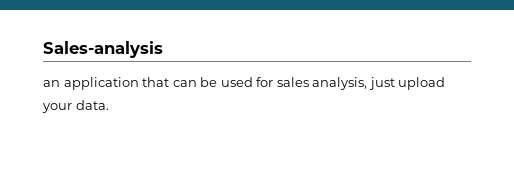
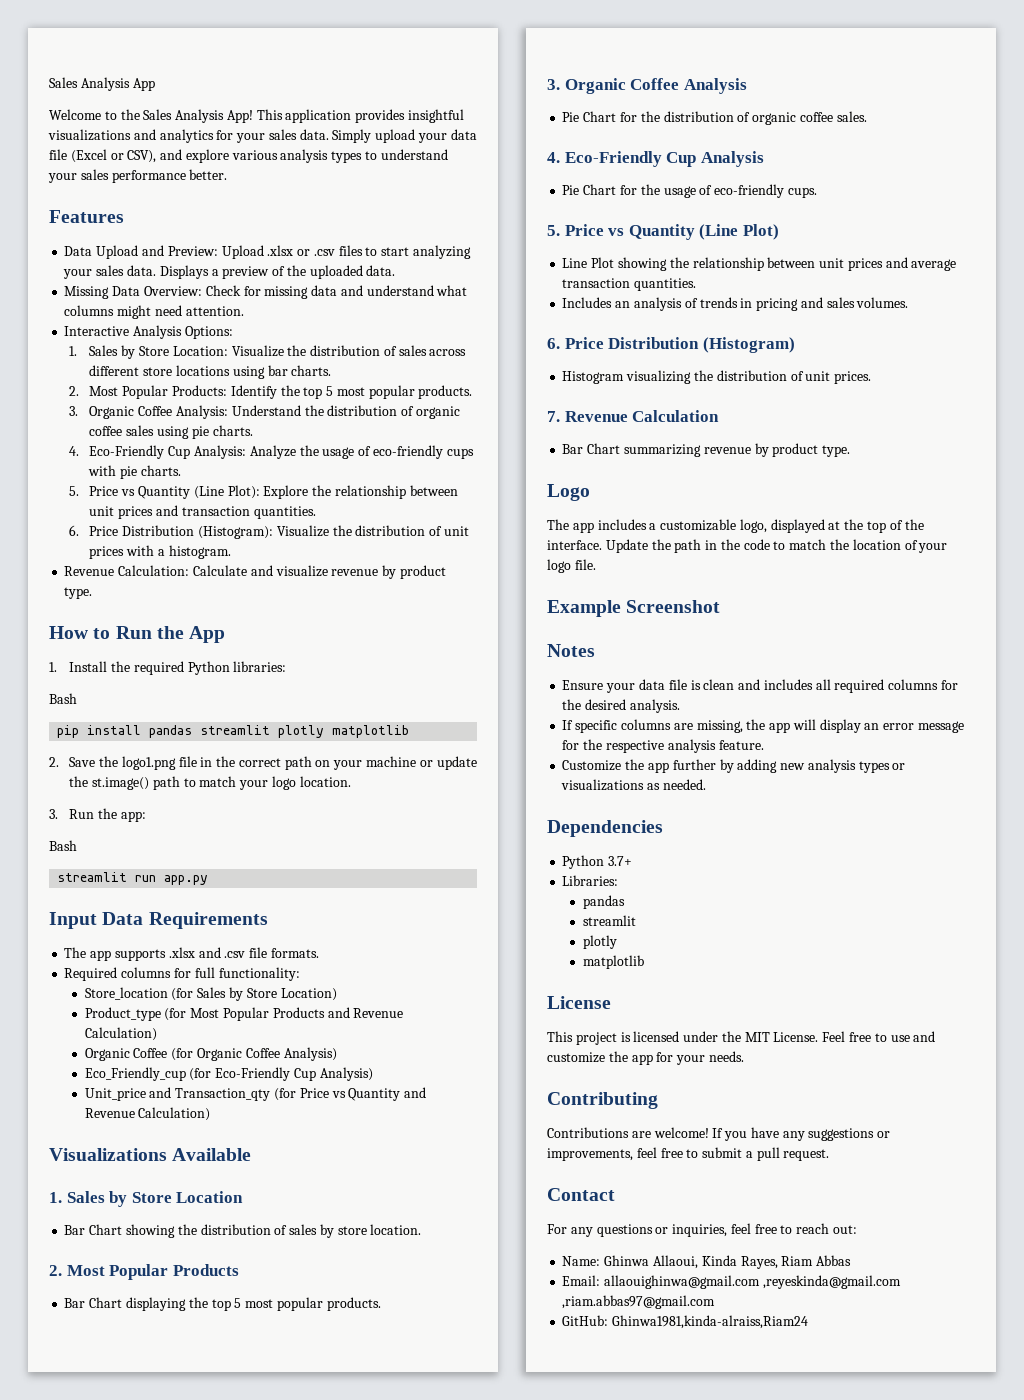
[43,41,163,58] [43,77,446,90] [42,100,109,113] Sales-analysis // an application that can be used for sales analysis, just upload your data. -> [49,77,155,91] [49,109,465,123] [48,129,477,143] [49,149,448,163] [48,169,228,183] [49,210,124,223] [64,245,471,259] [63,265,396,279] [64,285,468,299] [64,305,244,319] [64,325,233,339] [69,345,467,359] [89,365,332,379] [69,385,473,399] [69,405,460,419] [89,425,253,439] [69,445,474,459] [88,465,181,479] [69,485,458,499] [89,505,316,519] [69,525,469,539] [89,545,231,559] [64,565,446,579] [64,587,93,599] [49,626,226,643] [49,661,287,675] [49,693,77,704] [57,725,410,738] [49,756,477,770] [69,776,351,790] [49,808,146,822] [49,840,77,851] [57,872,209,885] [49,912,268,929] [64,947,319,961] [64,967,300,981] [84,987,337,1001] [84,1007,404,1021] [84,1027,157,1041] [84,1047,337,1061] [84,1067,373,1081] [84,1087,427,1101] [84,1107,211,1121] [49,1148,252,1161] [49,1191,244,1207] [64,1224,422,1238] [49,1264,239,1280] [64,1297,381,1311] [547,78,747,94] [562,111,867,125] [547,151,764,167] [562,184,817,198] [547,224,779,240] [562,257,957,271] [562,278,697,291] [562,297,909,311] [547,337,795,353] [562,370,872,384] [547,410,720,422] [562,443,851,457] [547,484,590,501] [547,519,924,533] [547,539,948,553] [547,559,596,573] [547,600,721,617] [547,644,595,657] [562,679,958,693] [562,699,680,713] [562,719,964,733] [562,739,764,753] [562,759,906,773] [561,779,706,791] [547,820,663,837] [562,855,633,869] [562,875,619,886] [582,895,625,909] [582,915,636,926] [582,935,617,949] [582,955,644,969] [547,996,611,1009] [547,1031,936,1045] [547,1051,744,1065] [547,1092,658,1109] [547,1127,891,1141] [547,1147,830,1161] [547,1188,615,1201] [547,1223,858,1237] [562,1255,852,1269] [562,1275,901,1289] [562,1295,716,1309] [562,1315,809,1329] Sales Analysis App // Welcome to the Sales Analysis App! This application provides insightful visualizations and analytics for your sales data. Simply upload your data file (Excel or CSV), and explore various analysis types to understand your sales performance better. // Features // Data Upload and Preview: Upload .xlsx or .csv files to start analyzing your sales data. Displays a preview of the uploaded data. // Missing Data Overview: Check for missing data and understand what columns might need attention. // Interactive Analysis Options: // 1. Sales by Store Location: Visualize the distribution of sales across different store locations using bar charts. // 2. Most Popular Products: Identify the top 5 most popular products. // 3. Organic Coffee Analysis: Understand the distribution of organic coffee sales using pie charts. // 4. Eco-Friendly Cup Analysis: Analyze the usage of eco-friendly cups with pie charts. // 5. Price vs Quantity (Line Plot): Explore the relationship between unit prices and transaction quantities. // 6. Price Distribution (Histogram): Visualize the distribution of unit prices with a histogram. // Revenue Calculation: Calculate and visualize revenue by product type. // How to Run the App // 1. Install the required Python libraries: // Bash // pip install pandas streamlit plotly matplotlib // 2. Save the logo1.png file in the correct path on your machine or update the st.image() path to match your logo location. // 3. Run the app: // Bash // streamlit run app.py // Input Data Requirements // The app supports .xlsx and .csv file formats. // Required columns for full functionality: // Store_location (for Sales by Store Location) // Product_type (for Most Popular Products and Revenue Calculation) // Organic Coffee (for Organic Coffee Analysis) // Eco_Friendly_cup (for Eco-Friendly Cup Analysis) // Unit_price and Transaction_qty (for Price vs Quantity and Revenue Calculation) // Visualizations Available // 1. Sales by Store Location // Bar Chart showing the distribution of sales by store location. // 2. Most Popular Products // Bar Chart displaying the top 5 most popular products. // 3. Organic Coffee Analysis // Pie Chart for the distribution of organic coffee sales. // 4. Eco-Friendly Cup Analysis // Pie Chart for the usage of eco-friendly cups. // 5. Price vs Quantity (Line Plot) // Line Plot showing the relationship between unit prices and average transaction quantities. // Includes an analysis of trends in pricing and sales volumes. // 6. Price Distribution (Histogram) // Histogram visualizing the distribution of unit prices. // 7. Revenue Calculation // Bar Chart summarizing revenue by product type. // Logo // The app includes a customizable logo, displayed at the top of the interface. Update the path in the code to match the location of your logo file. // Example Screenshot // Notes // Ensure your data file is clean and includes all required columns for the desired analysis. // If specific columns are missing, the app will display an error message for the respective analysis feature. // Customize the app further by adding new analysis types or visualizations as needed. // Dependencies // Python 3.7+ // Libraries: // pandas // streamlit // plotly // matplotlib // License // This project is licensed under the MIT License. Feel free to use and customize the app for your needs. // Contributing // Contributions are welcome! If you have any suggestions or improvements, feel free to submit a pull request. // Contact // For any questions or inquiries, feel free to reach out: // Name: Ghinwa Allaoui, Kinda Rayes, Riam Abbas // Email: allaouighinwa@gmail.com ,reyeskinda@gmail.com ,riam.abbas97@gmail.com // GitHub: Ghinwa1981,kinda-alraiss,Riam24

